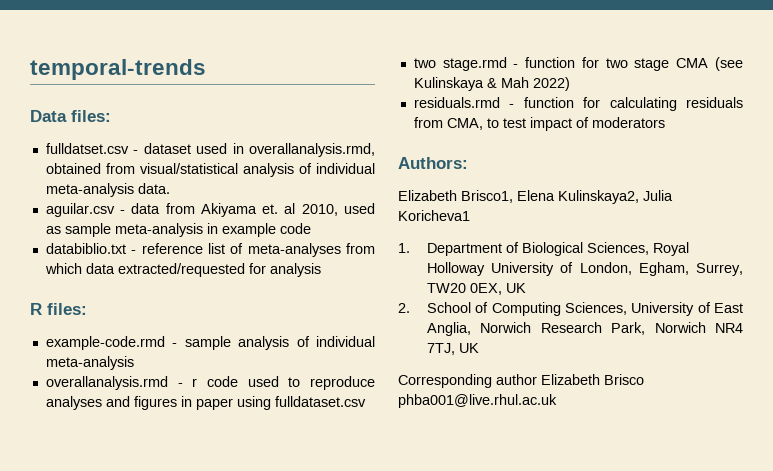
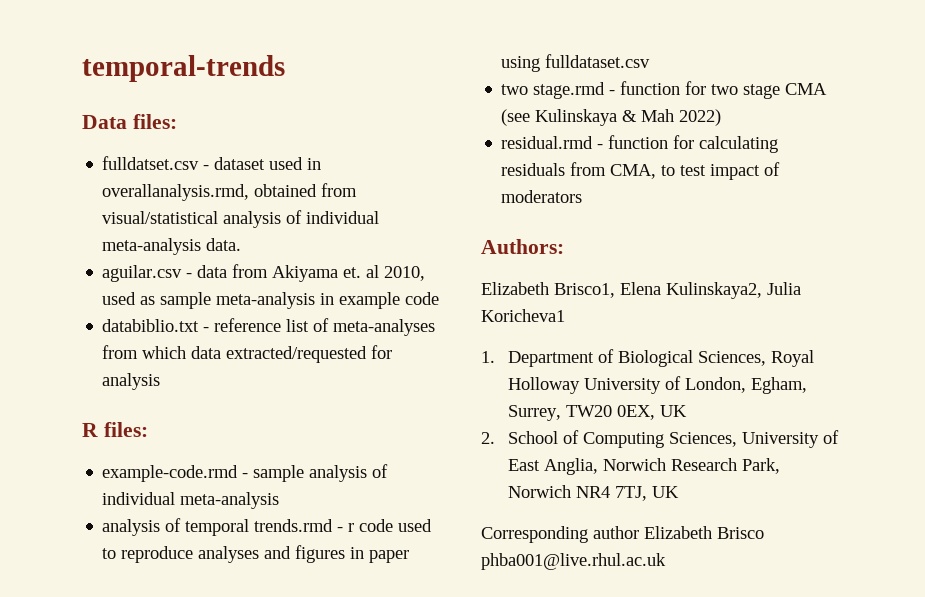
[45,376,168,390] overallanalysis.rmd -> [102,518,334,536] analysis of temporal trends.rmd
[413,97,500,108] residuals.rmd -> [501,136,594,149] residual.rmd

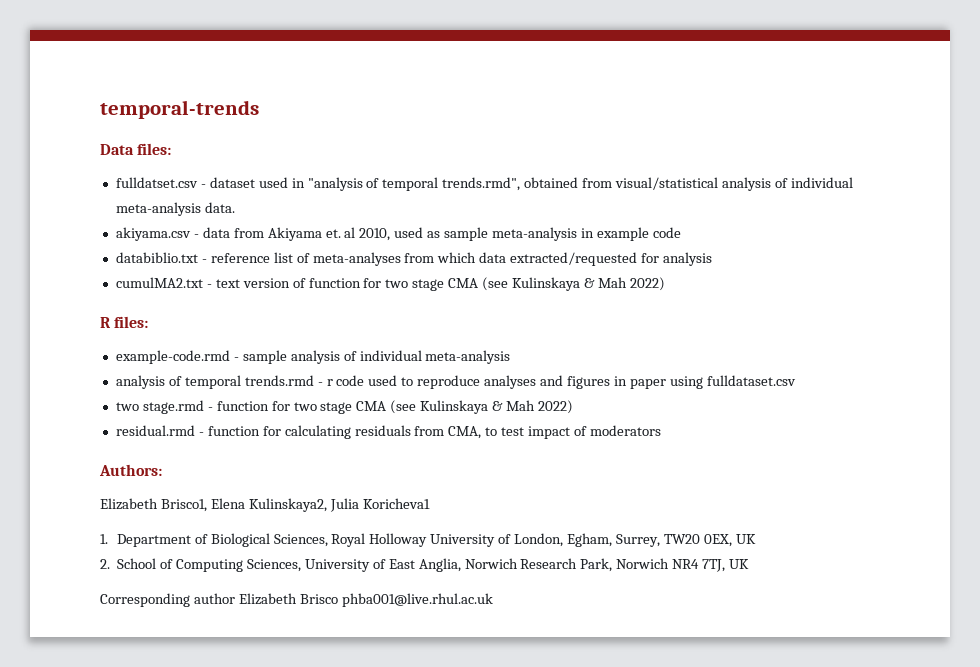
[102,184,250,201] overallanalysis.rmd, -> [307,177,521,191] "analysis of temporal trends.rmd",
[102,265,183,282] aguilar.csv -> [115,227,191,241] akiyama.csv
(161, 381) none -> [115,277,665,291] // cumulMA2.txt - text version of function for two stage CMA (see Kulinskaya & Mah 2022)

